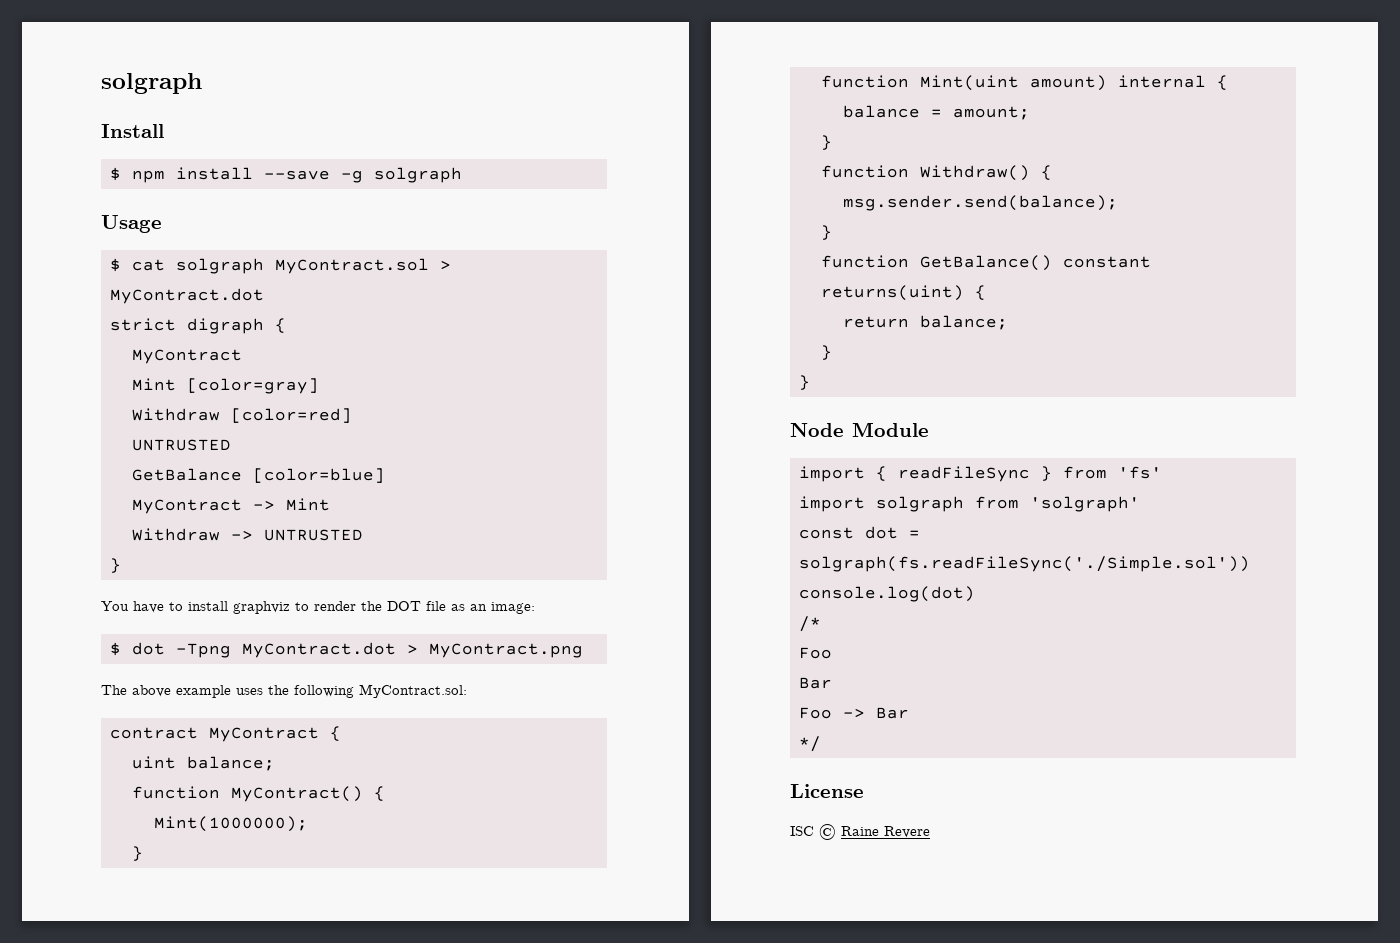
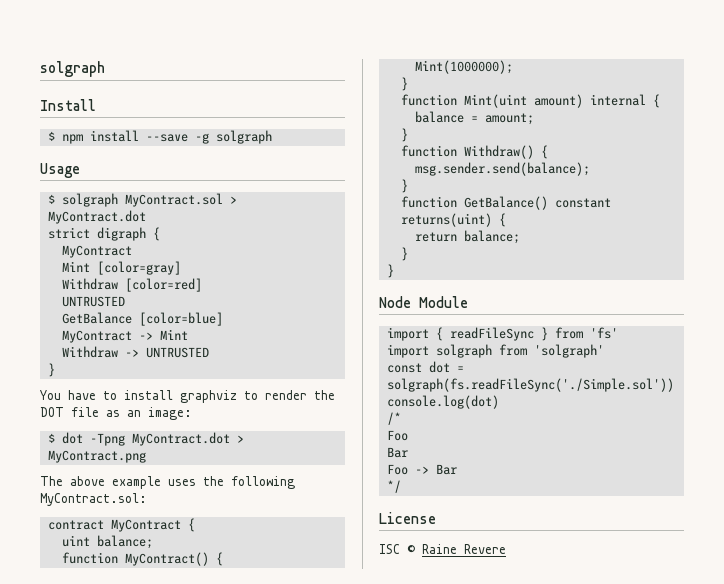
[132,259,165,271] cat -> (55, 199) none

